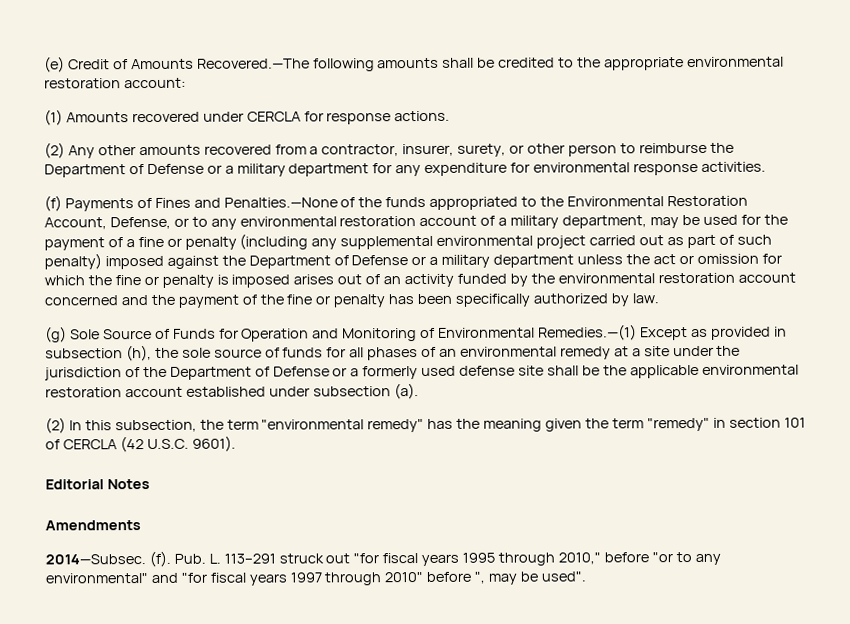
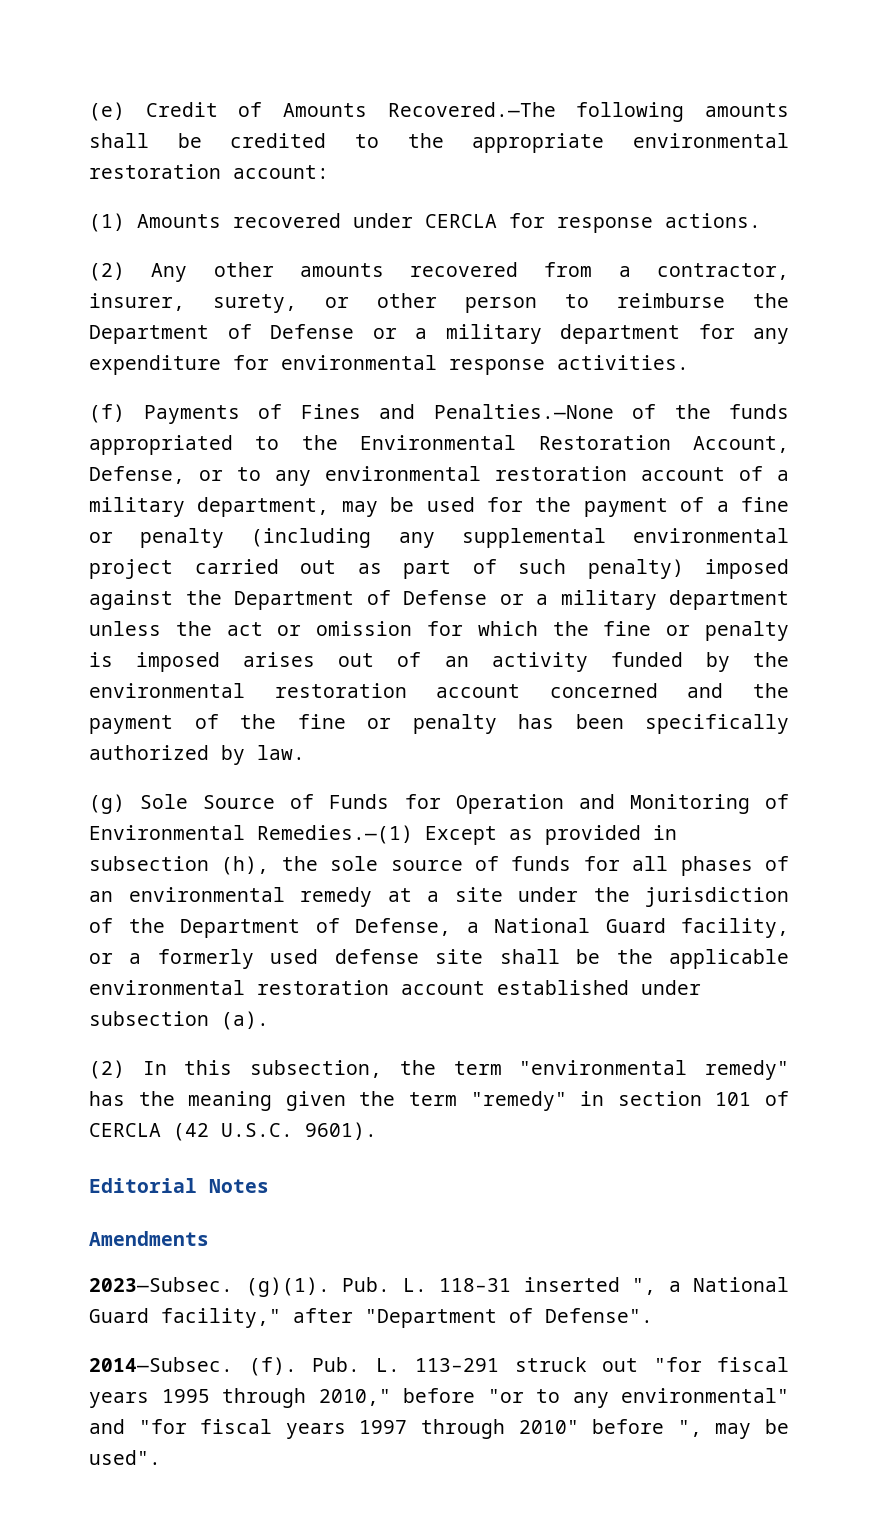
[272,366,330,377] Defense -> [355,918,789,938] Defense, a National Guard facility,
(141, 525) none -> [89,1277,789,1297] [89,1308,653,1328] // 2023—Subsec. (g)(1). Pub. L. 118–31 inserted ", a National Guard facility," after "Department of Defense".

